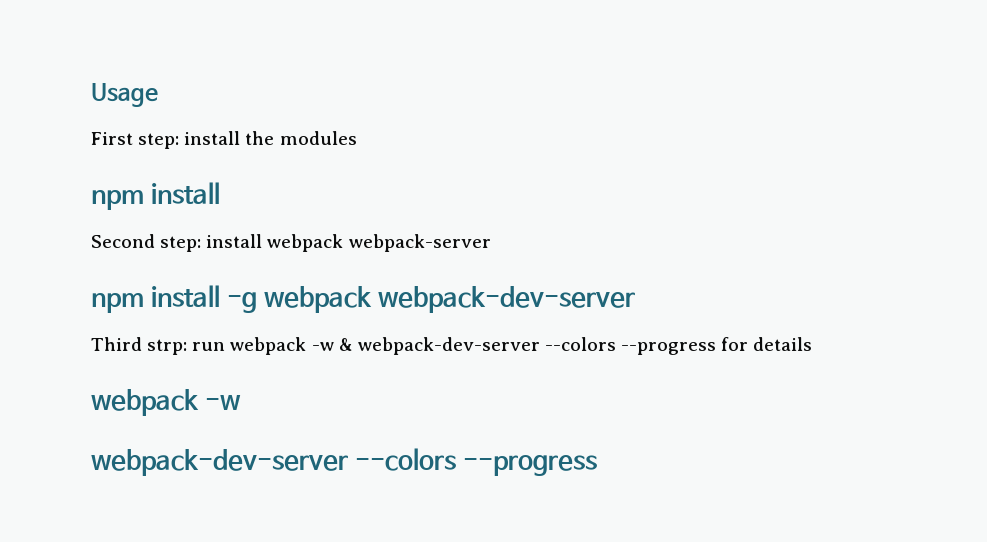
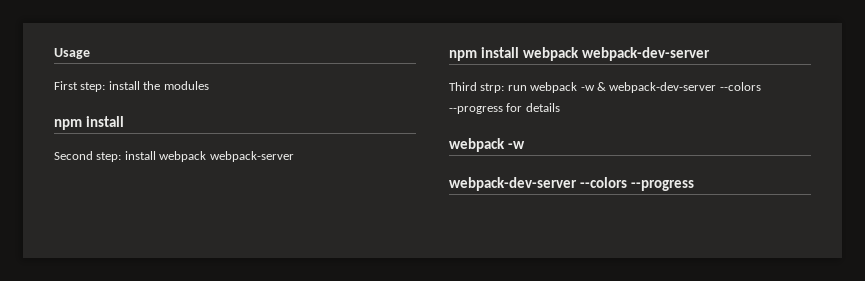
[226,292,257,313] -g -> (519, 52) none

